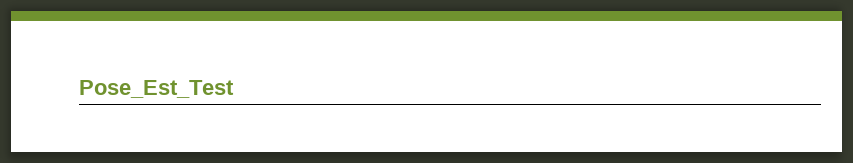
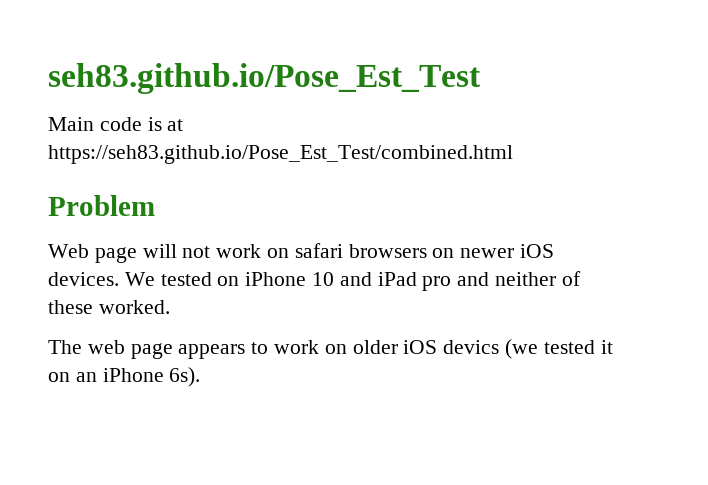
[79,80,234,98] Pose_Est_Test -> [48,63,481,94] [48,117,184,131] [48,145,513,164] [48,195,155,216] [48,243,555,263] [48,271,581,291] [48,300,170,314] [48,339,613,359] [48,367,201,387] seh83.github.io/Pose_Est_Test // Main code is at https://seh83.github.io/Pose_Est_Test/combined.html // Problem // Web page will not work on safari browsers on newer iOS devices. We tested on iPhone 10 and iPad pro and neither of these worked. // The web page appears to work on older iOS devics (we tested it on an iPhone 6s).

